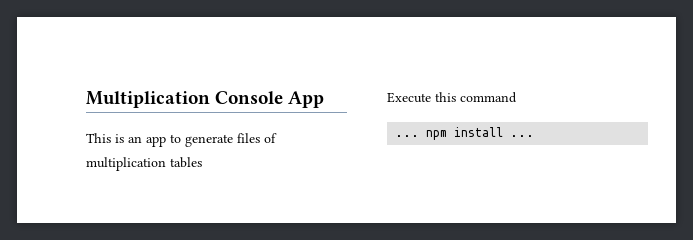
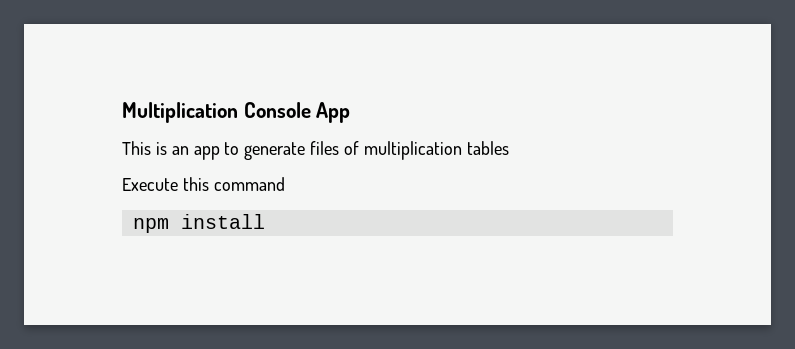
[395,135,420,137] ... -> (285, 184) none
[510,135,535,137] ... -> (265, 221) none

